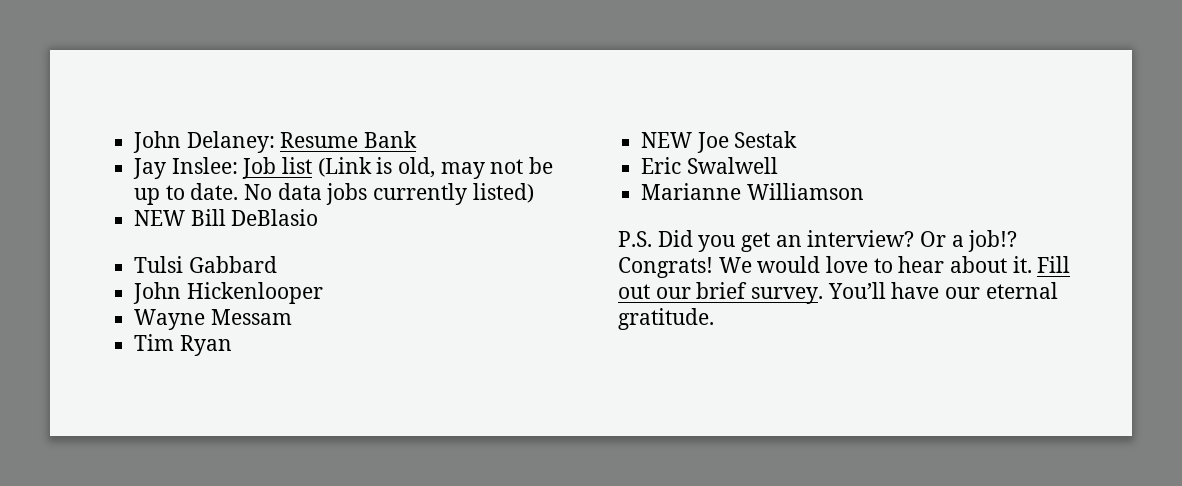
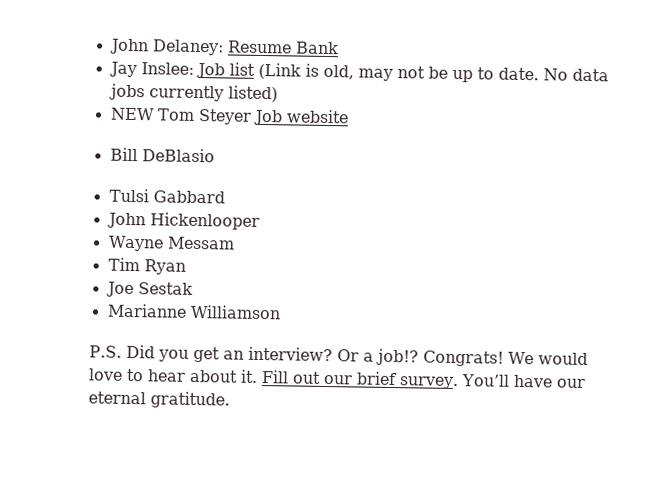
(186, 218) none -> [156,108,349,126] Tom Steyer Job website //
[641,132,693,148] NEW -> (186, 267) none
[641,157,778,174] // Eric Swalwell -> (193, 288) none

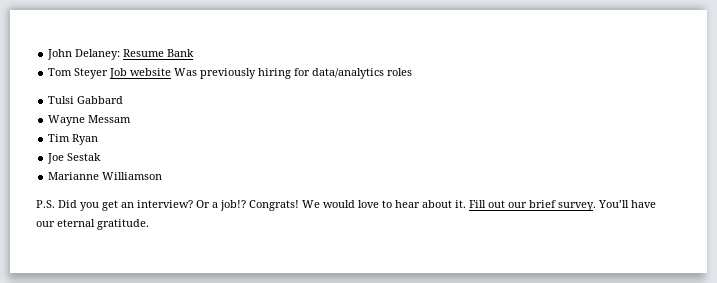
[108,61,609,83] [108,83,278,103] [109,107,349,126] [109,147,215,163] Jay Inslee: Job list (Link is old, may not be up to date. No data jobs currently listed) // NEW Tom Steyer Job website // Bill DeBlasio -> [48,68,413,79] Tom Steyer Job website Was previously hiring for data/analytics roles
[106,212,260,230] // John Hickenlooper -> (124, 100) none

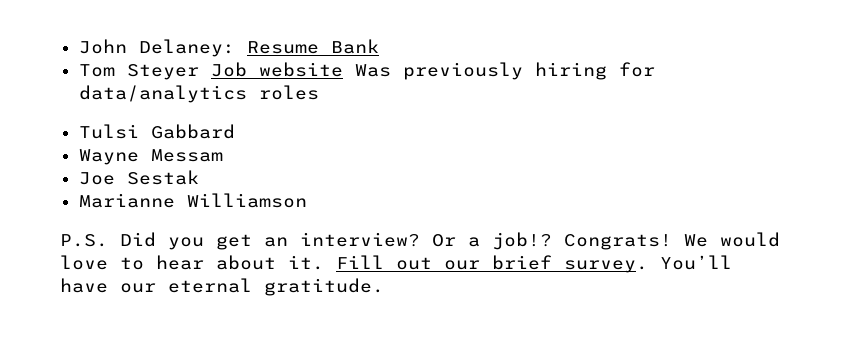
[48,134,99,145] // Tim Ryan -> (223, 155) none

